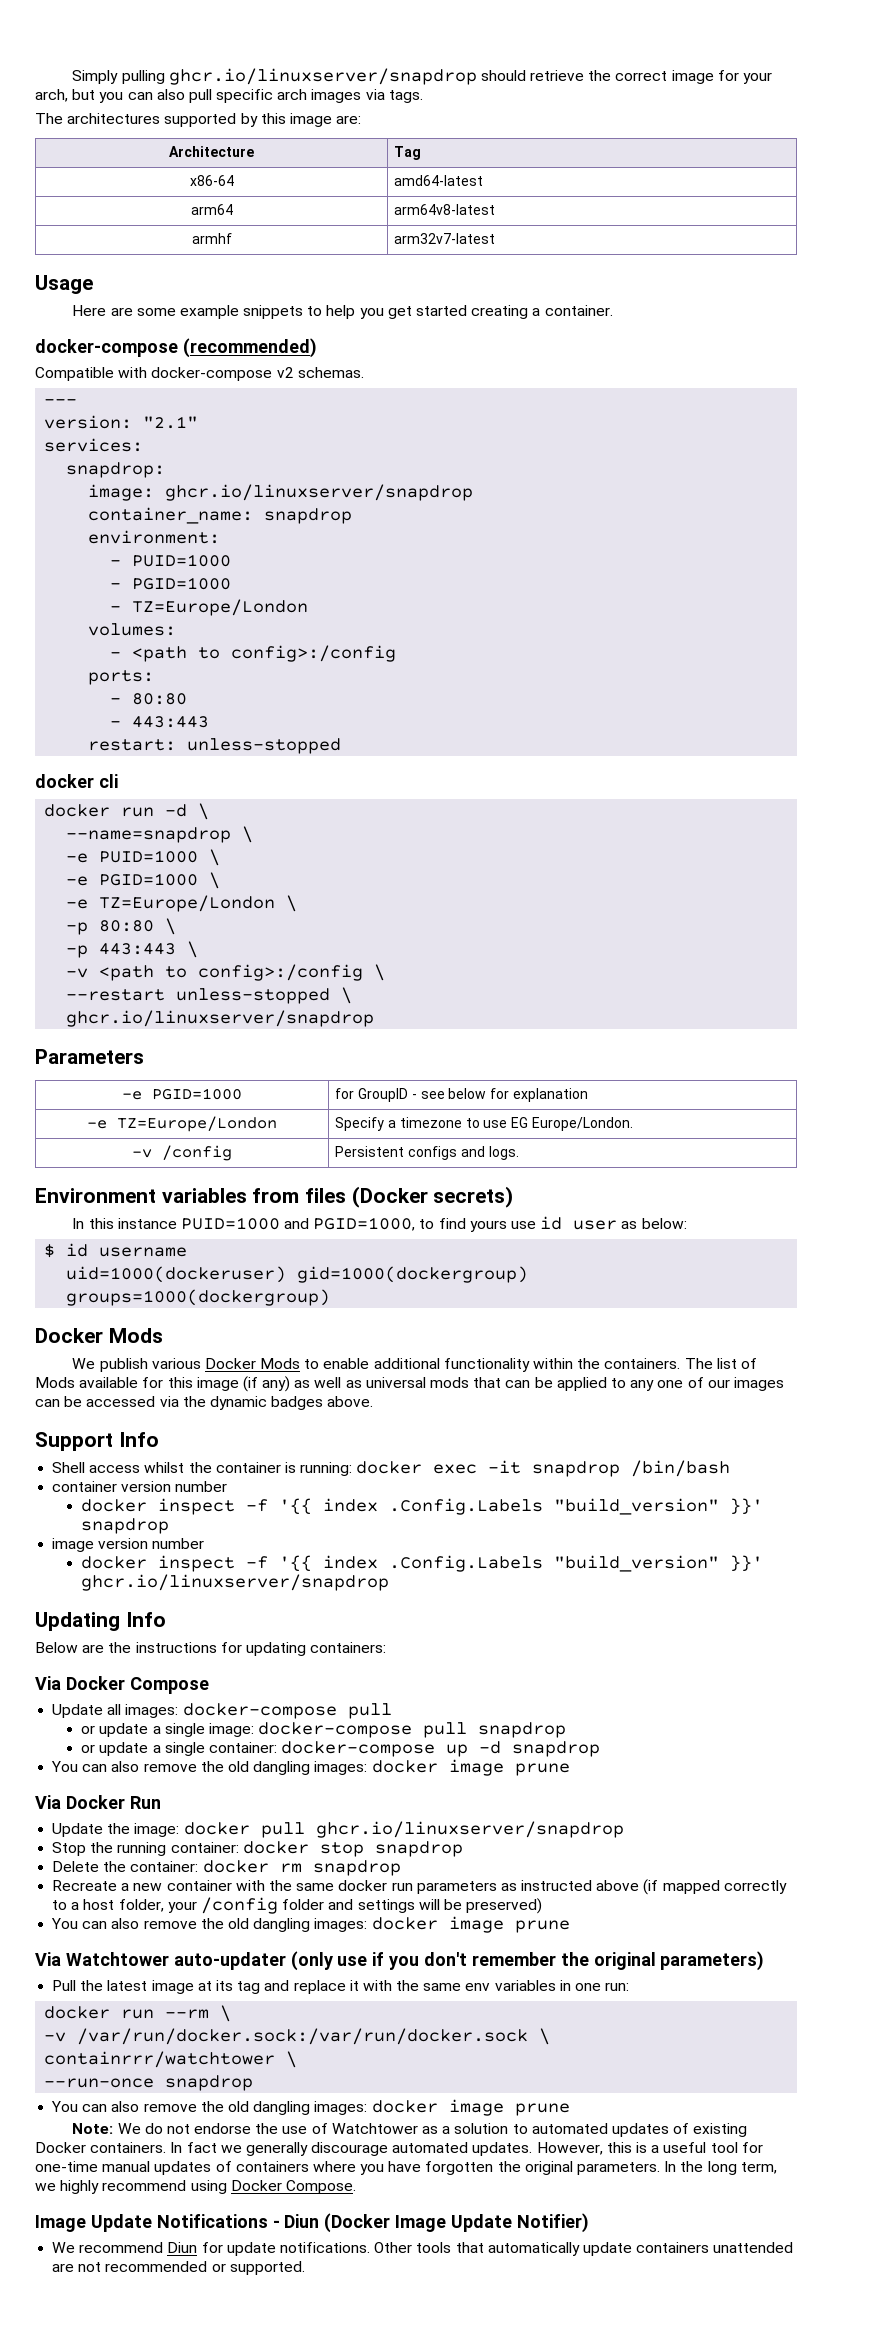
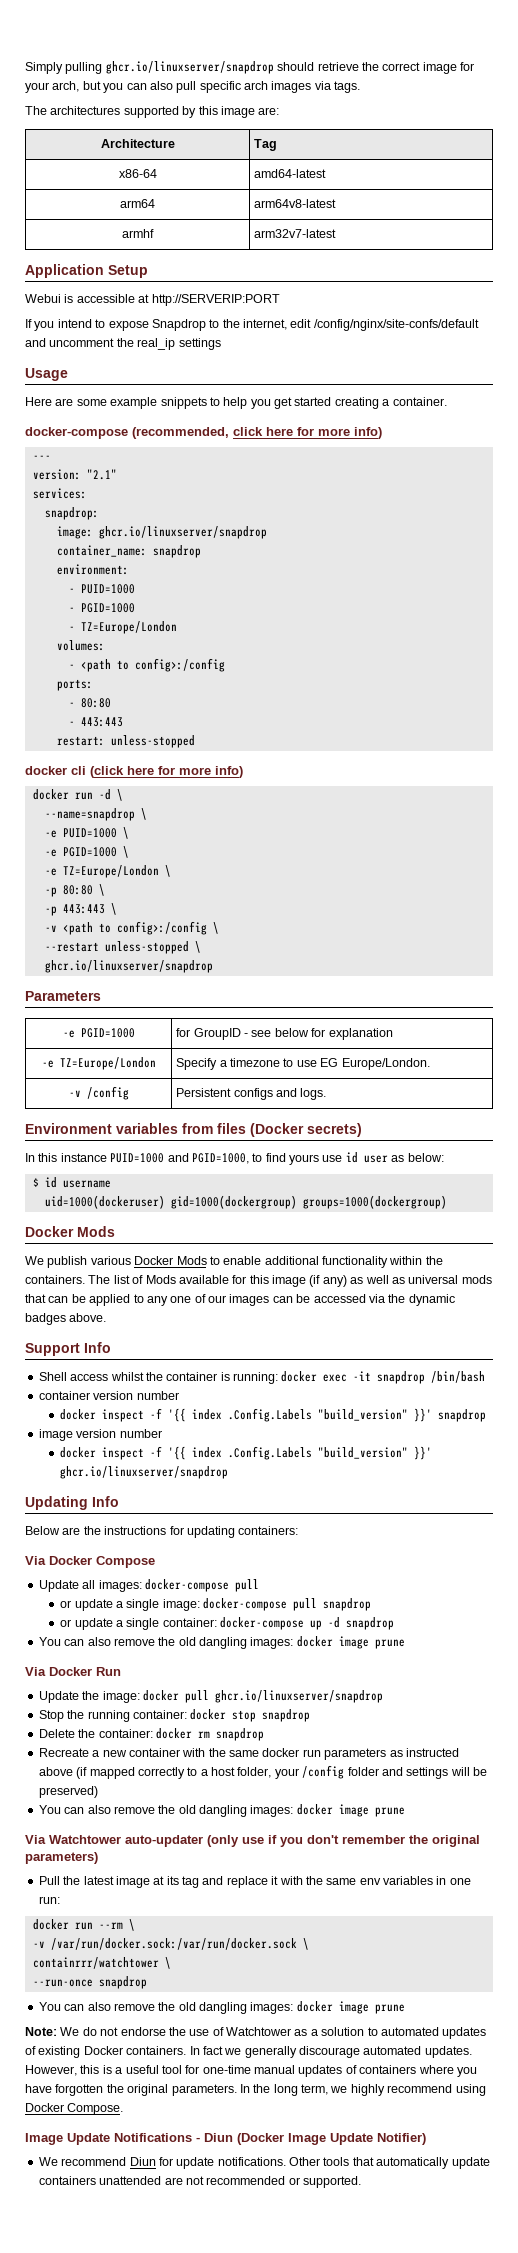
(496, 238) none -> [25,264,148,278] [25,294,280,306] [25,319,479,331] [25,338,221,350] // Application Setup // Webui is accessible at http://SERVERIP:PORT // If you intend to expose Snapdrop to the internet, edit /config/nginx/site-confs/default and uncomment the real_ip settings
[182,338,317,358] [35,367,364,381] (recommended) // Compatible with docker-compose v2 schemas. -> [132,427,382,439] (recommended, click here for more info)
(118, 781) none -> [90,766,243,778] (click here for more info)

